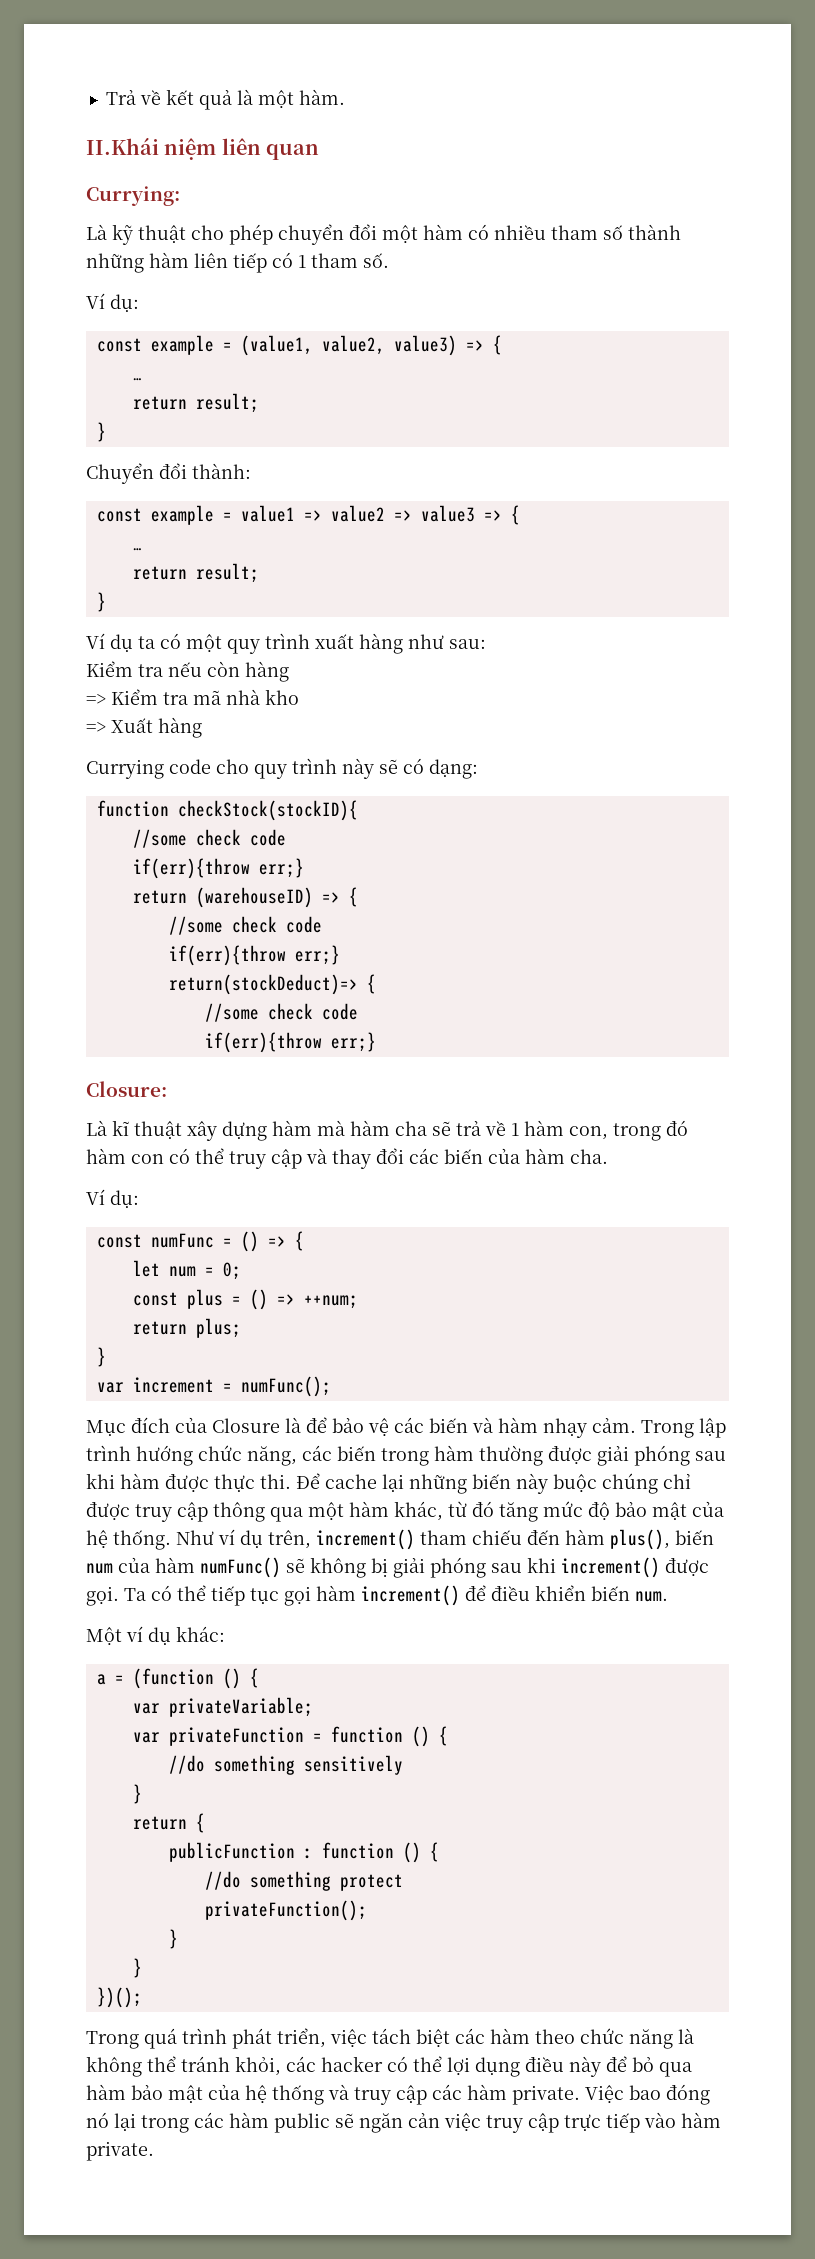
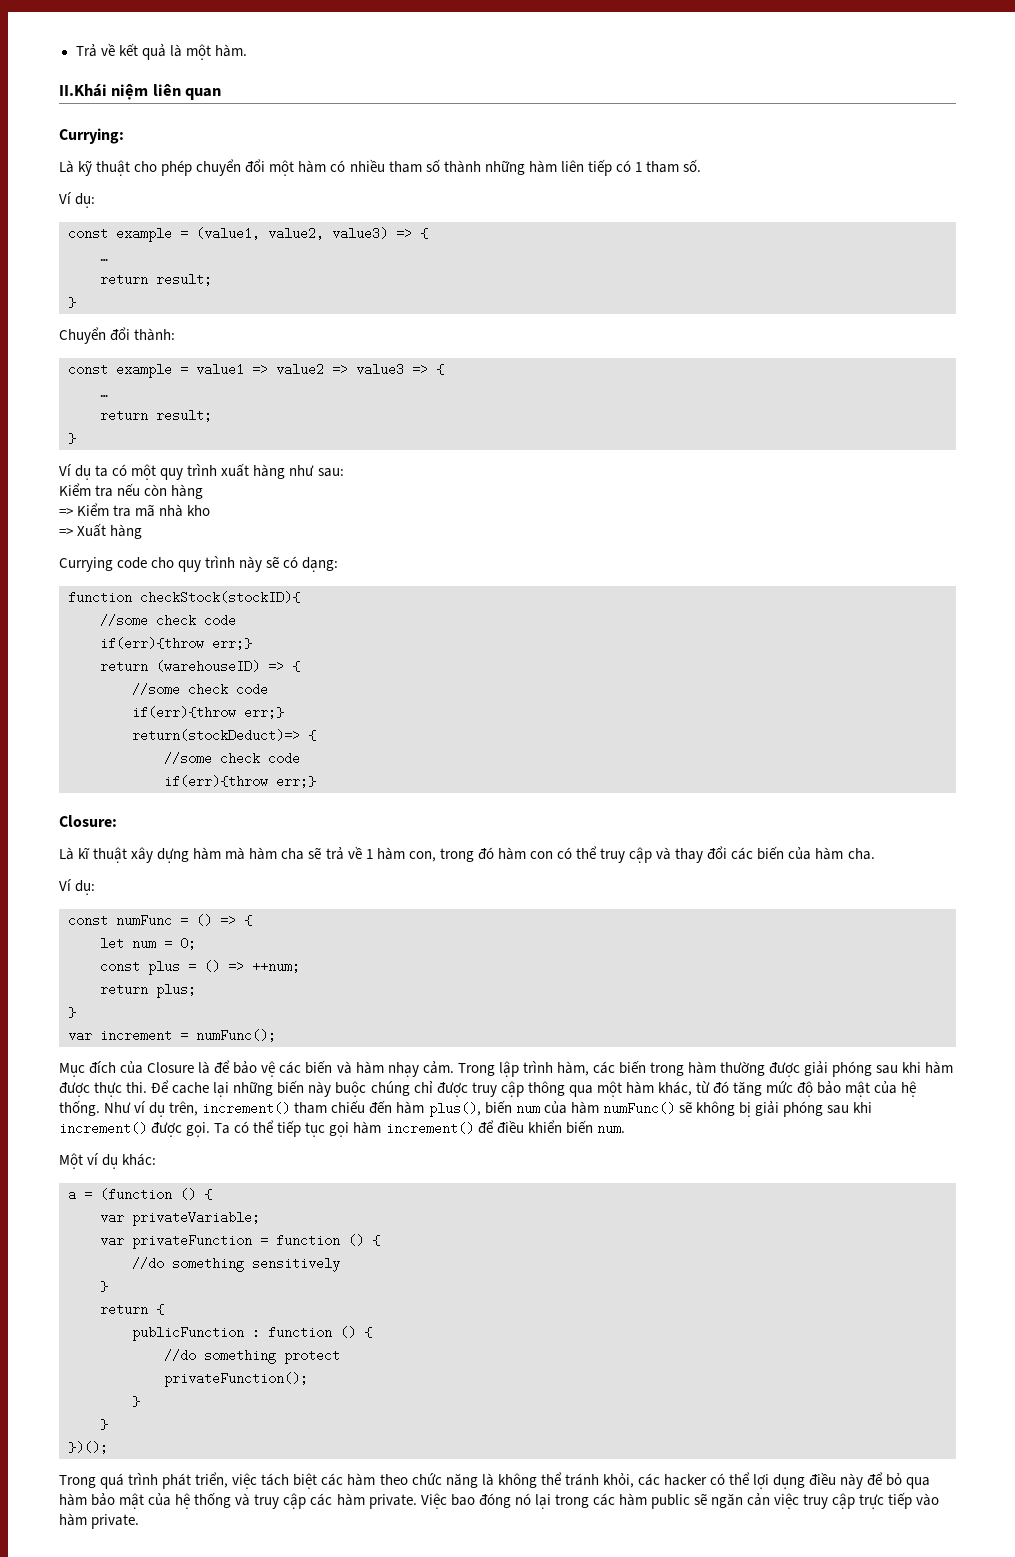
[136,1445,297,1466] hướng chức năng, -> [556,1061,589,1076] hàm,

